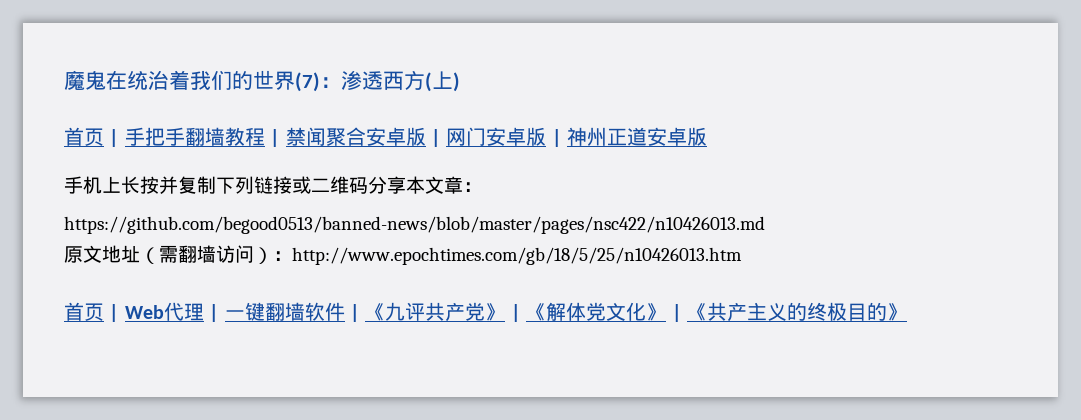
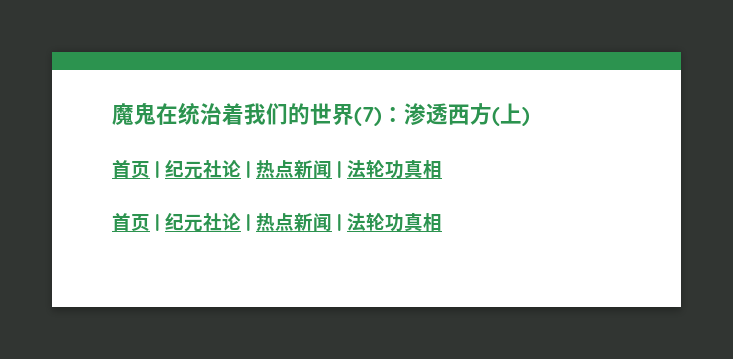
[124,127,708,147] [64,176,482,194] [64,216,765,234] [64,245,742,265] [64,302,907,322] 手把手翻墙教程 | 禁闻聚合安卓版 | 网门安卓版 | 神州正道安卓版 // 手机上长按并复制下列链接或二维码分享本文章： // https://github.com/begood0513/banned-news/blob/master/pages/nsc422/n10426013.md // 原文地址（需翻墙访问）：http://www.epochtimes.com/gb/18/5/25/n10426013.htm // 首页 | Web代理 | 一键翻墙软件 | 《九评共产党》 | 《解体党文化》 | 《共产主义的终极目的》 -> [165,159,442,179] [112,212,442,232] 纪元社论 | 热点新闻 | 法轮功真相 // 首页 | 纪元社论 | 热点新闻 | 法轮功真相

